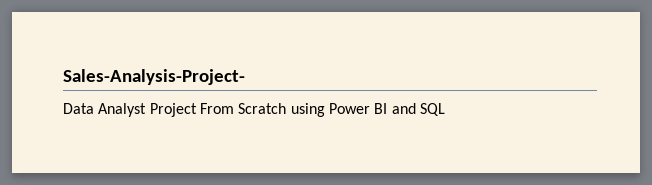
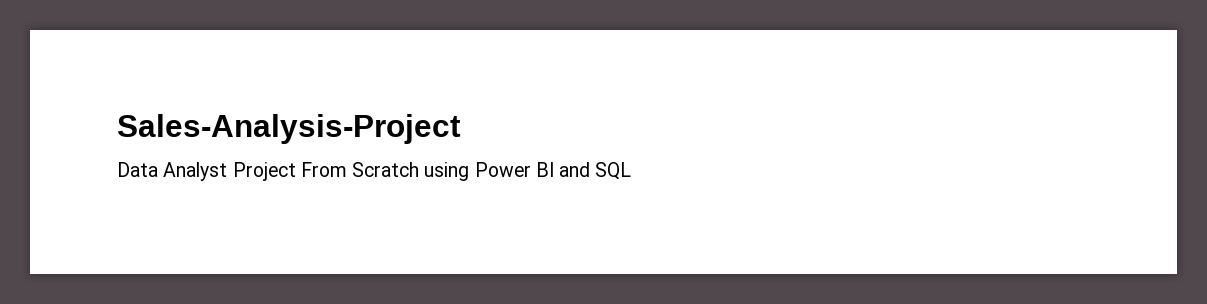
[63,69,245,85] Sales-Analysis-Project- -> [117,114,461,144] Sales-Analysis-Project

